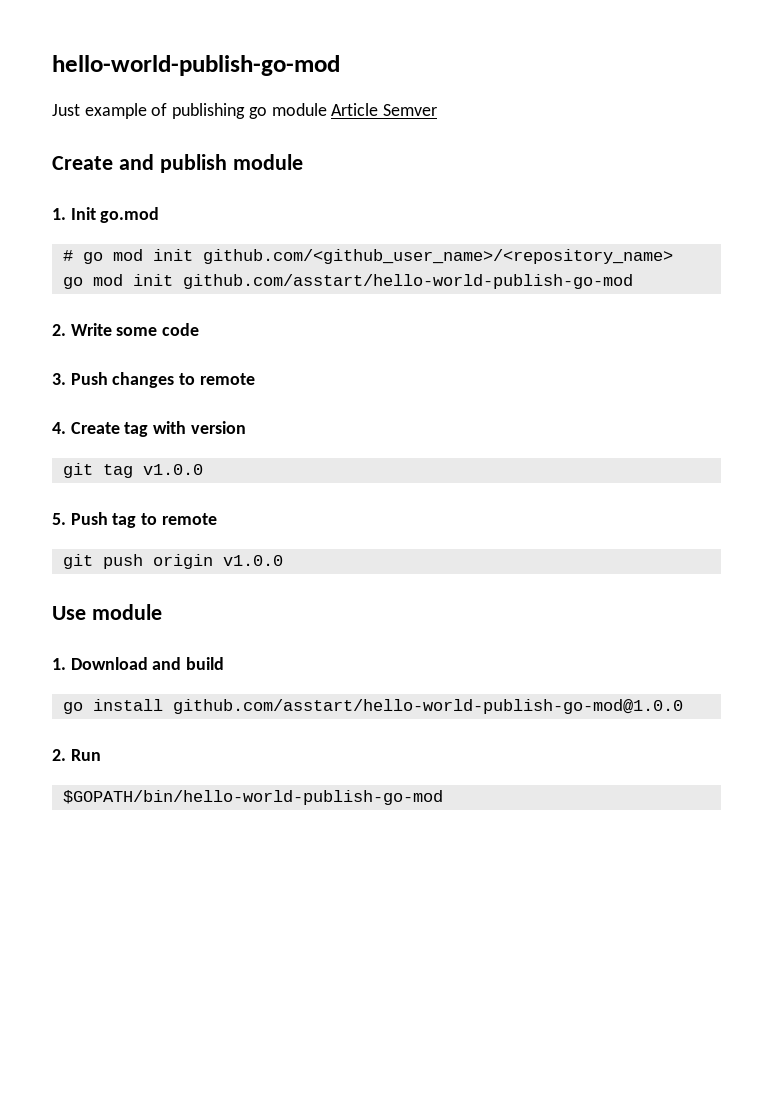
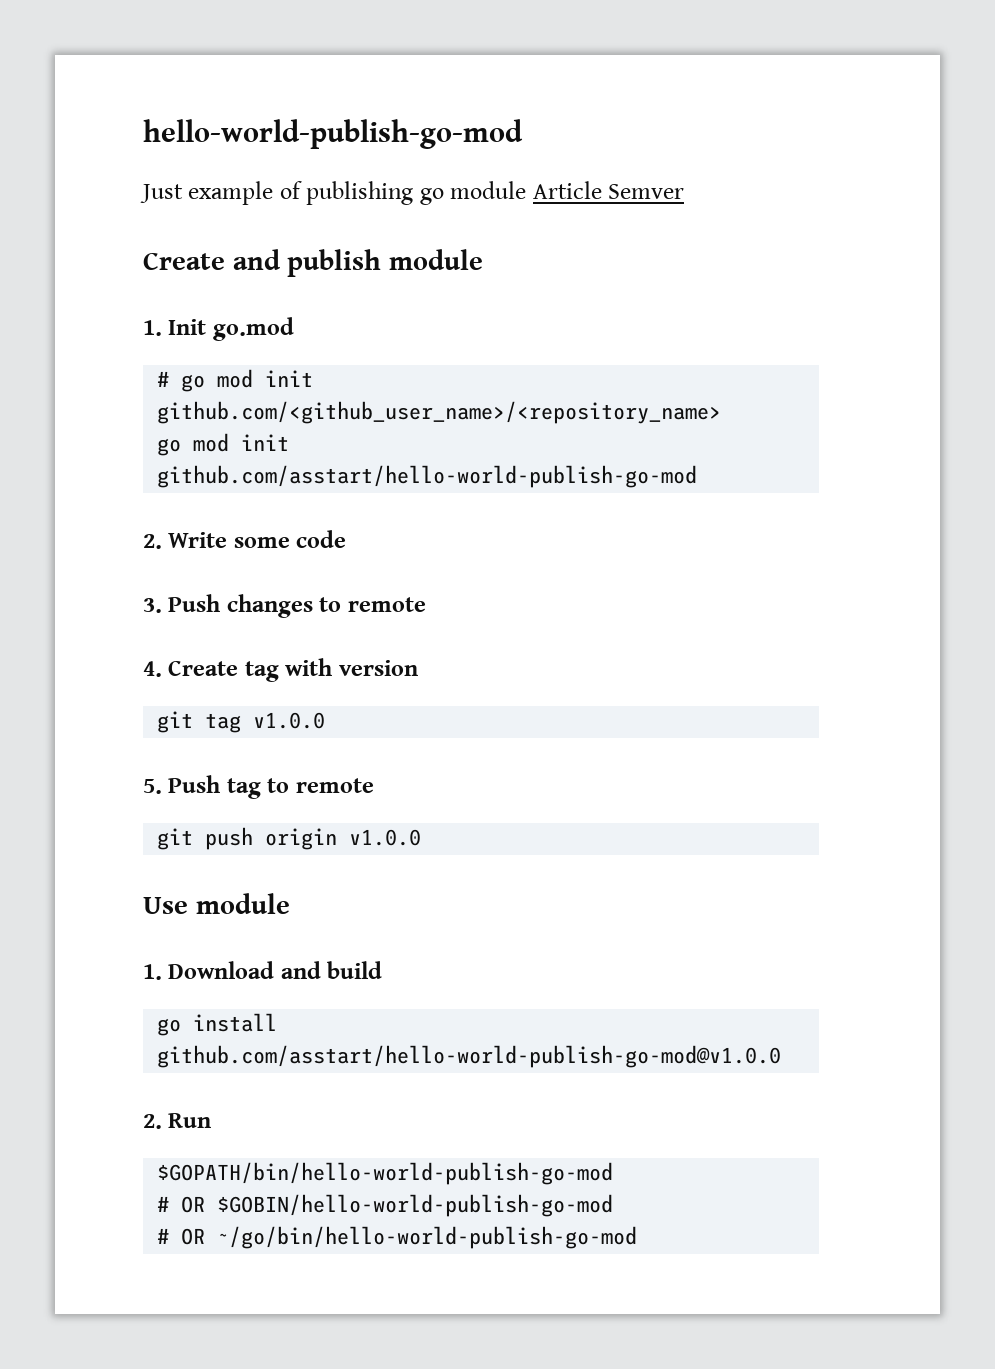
[172,699,683,714] github.com/asstart/hello-world-publish-go-mod@1.0.0 -> [157,1045,782,1068] github.com/asstart/hello-world-publish-go-mod@v1.0.0
(443, 797) none -> [157,1194,614,1217] [157,1226,638,1249] // # OR $GOBIN/hello-world-publish-go-mod // # OR ~/go/bin/hello-world-publish-go-mod

